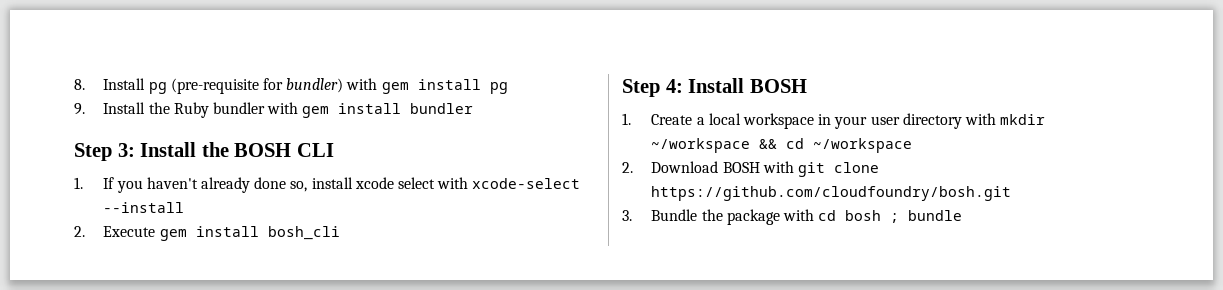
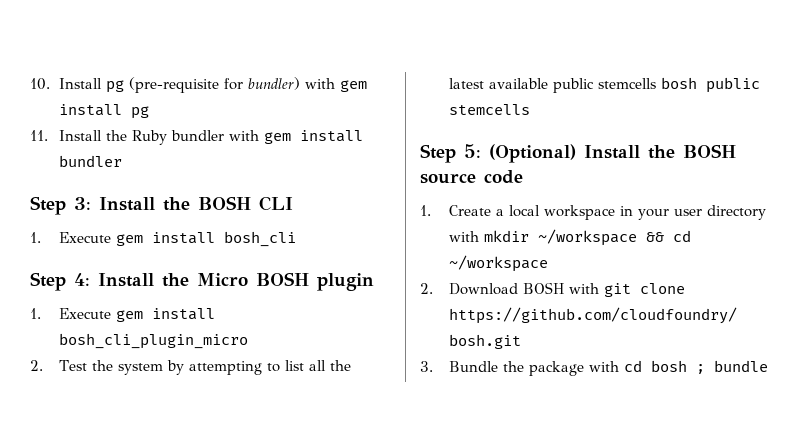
[74,79,85,90] 8. -> [30,78,50,90] 10.
[74,103,85,115] 9. -> [30,130,48,141] 11.
[103,177,581,193] [103,202,185,213] [74,226,85,237] If you haven't already done so, install xcode select with xcode-select --install // 2. -> (41, 237) none
[749,79,807,93] BOSH -> [162,272,374,291] [30,308,215,322] [58,333,248,349] [30,360,351,375] [448,77,760,93] [448,104,530,115] [420,144,736,163] [420,170,523,184] the Micro BOSH plugin // 1. Execute gem install bosh_cli_plugin_micro // 2. Test the system by attempting to list all the latest available public stemcells bosh public stemcells // Step 5: (Optional) Install the BOSH source code

